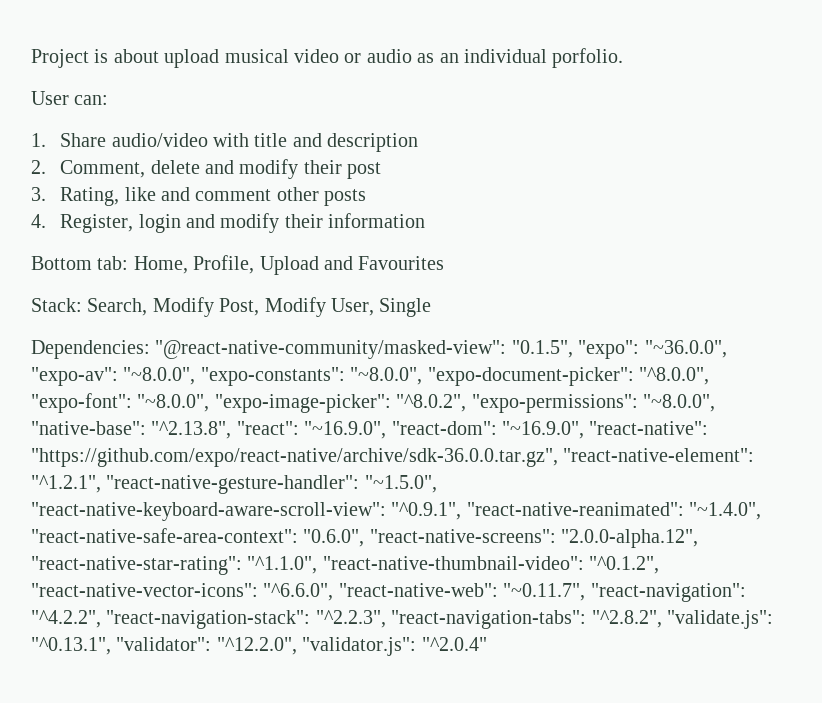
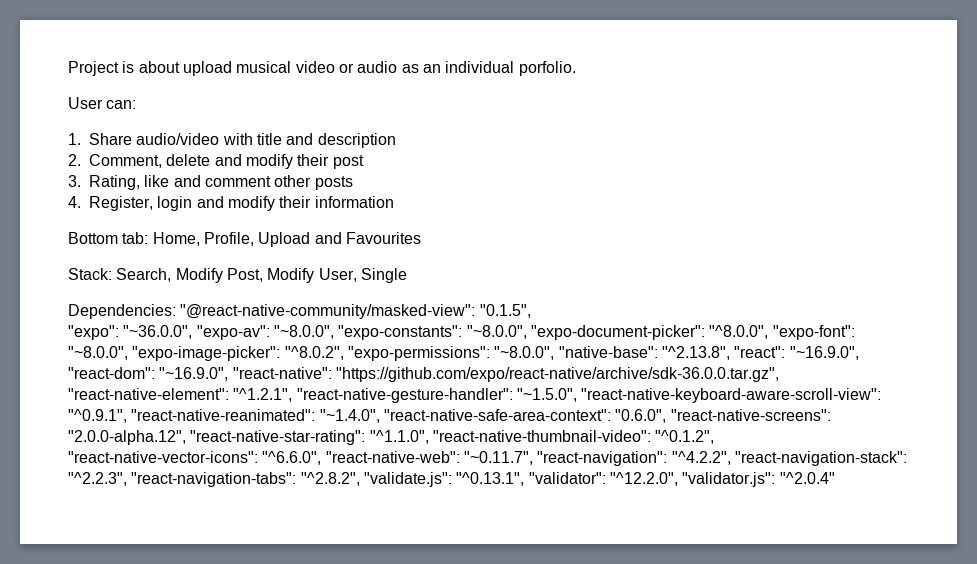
(573, 349) none -> (531, 311) //

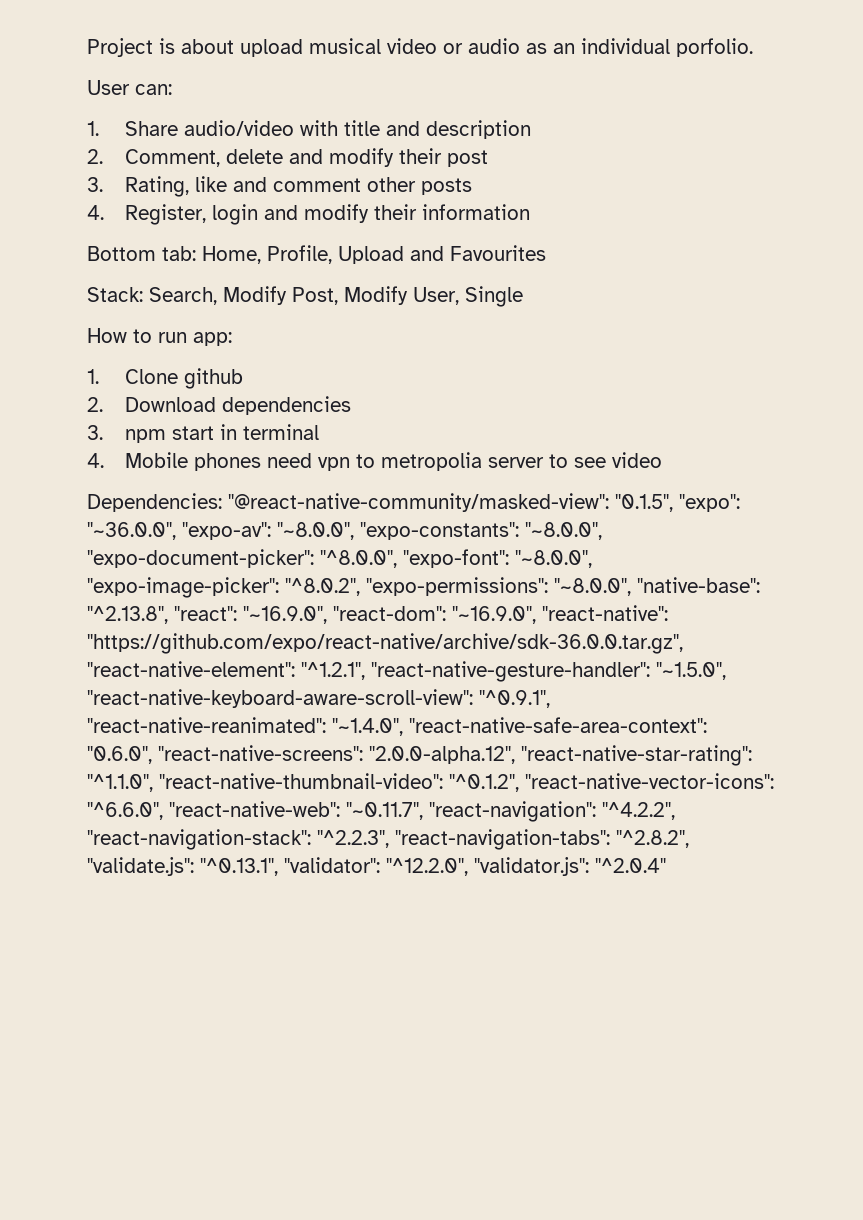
(407, 275) none -> [87,328,232,346] [87,368,243,389] [87,396,351,415] [87,424,319,443] [87,452,662,471] // How to run app: // 1. Clone github // 2. Download dependencies // 3. npm start in terminal // 4. Mobile phones need vpn to metropolia server to see video
(531, 311) // -> (673, 503) none

